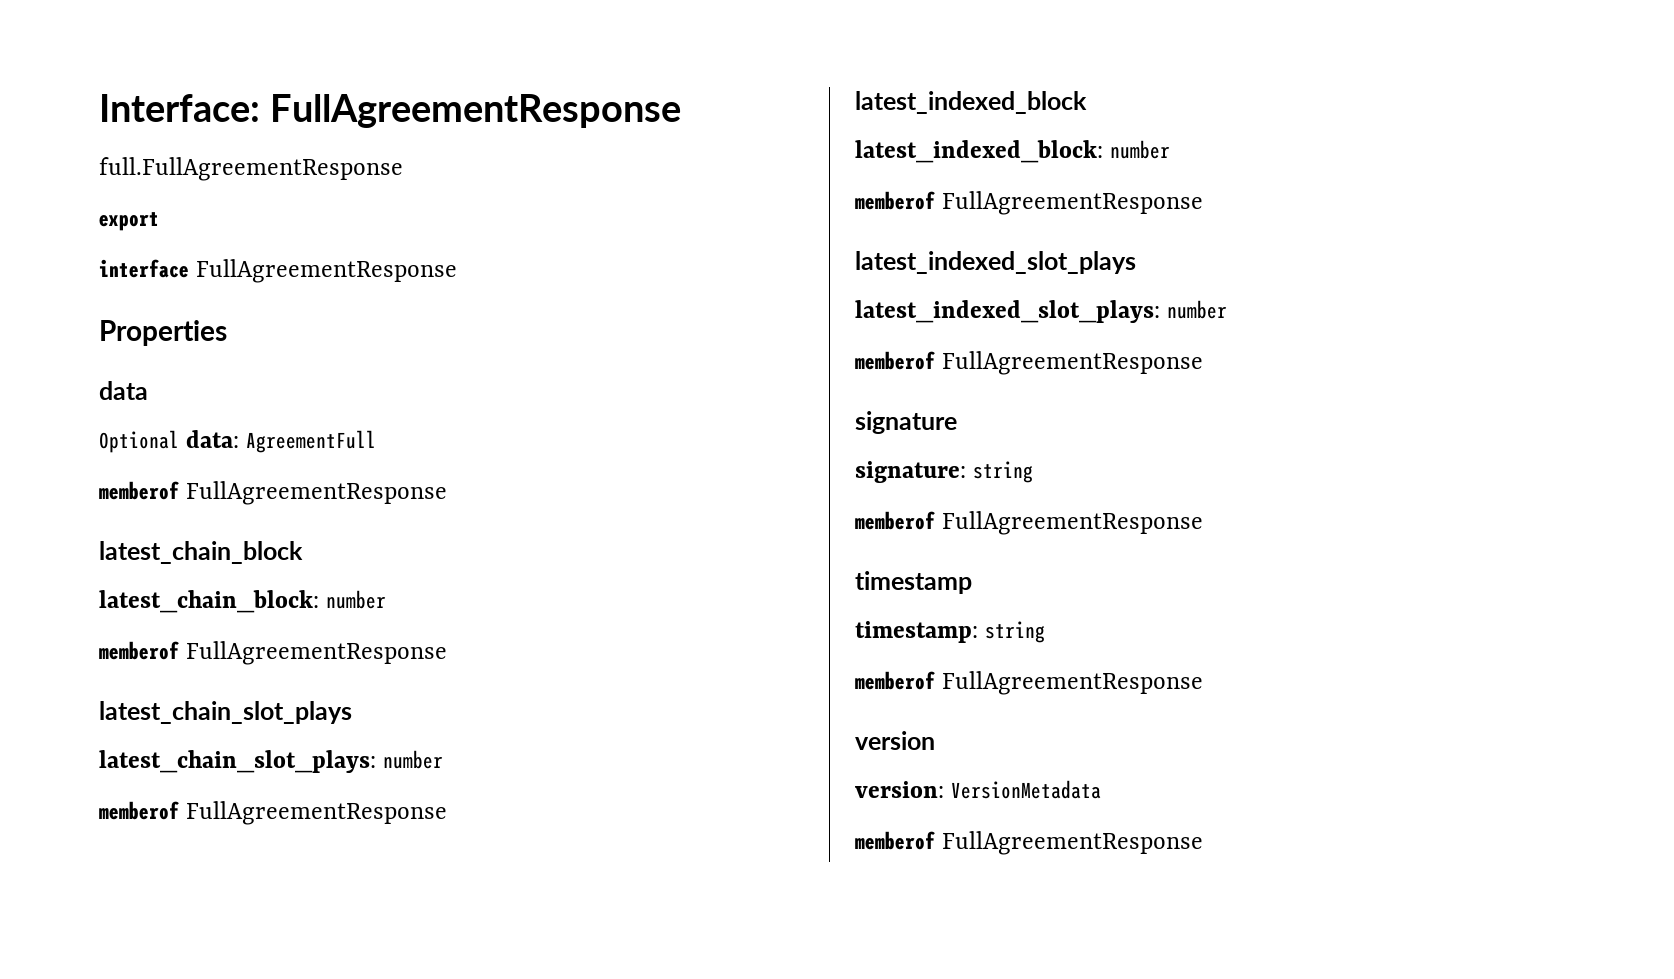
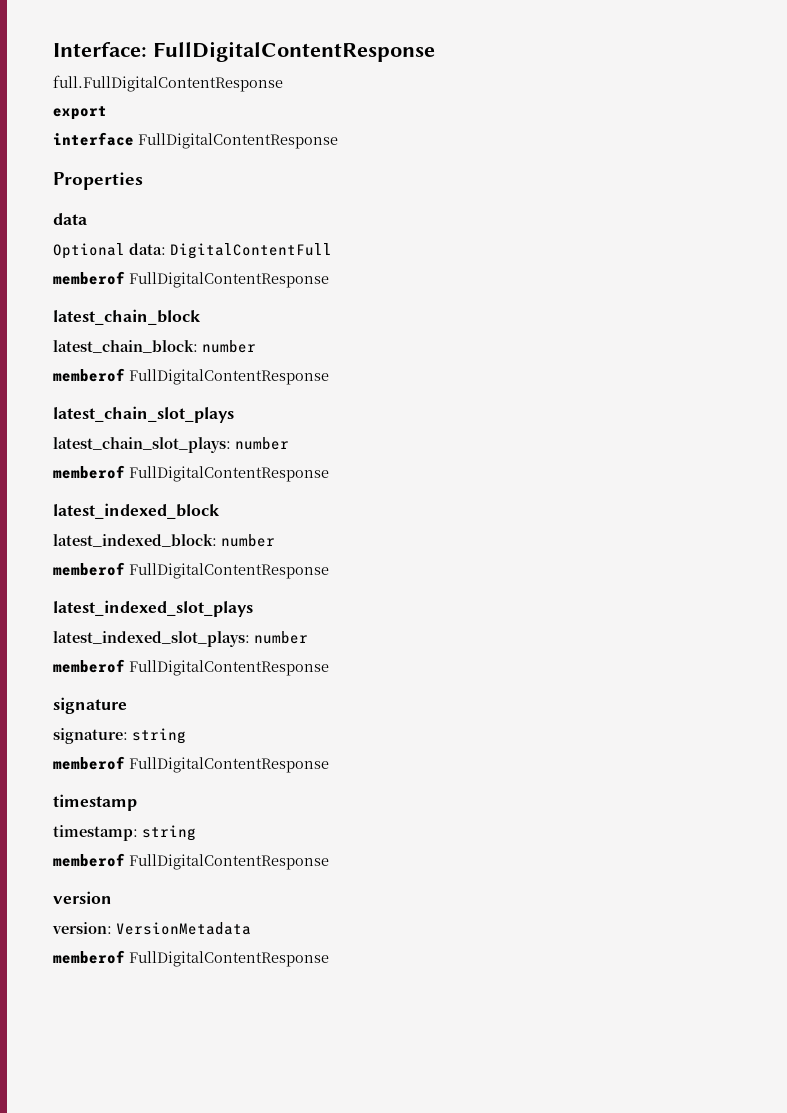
[270,94,682,128] [99,157,403,181] FullAgreementResponse // full.FullAgreementResponse -> [153,41,435,62] [53,75,283,92] FullDigitalContentResponse // full.FullDigitalContentResponse
[196,259,458,283] FullAgreementResponse -> [138,133,338,149] FullDigitalContentResponse
[246,430,377,453] [99,481,448,505] AgreementFull // memberof FullAgreementResponse -> [170,243,332,259] [53,271,329,288] DigitalContentFull // memberof FullDigitalContentResponse
[186,641,448,665] FullAgreementResponse -> [129,369,329,385] FullDigitalContentResponse
[186,801,448,825] FullAgreementResponse -> [129,466,329,482] FullDigitalContentResponse
[942,191,1204,215] FullAgreementResponse -> [129,563,329,579] FullDigitalContentResponse
[942,351,1204,375] FullAgreementResponse -> [129,660,329,676] FullDigitalContentResponse
[942,511,1204,535] FullAgreementResponse -> [129,757,329,773] FullDigitalContentResponse
[942,671,1204,695] FullAgreementResponse -> [129,854,329,870] FullDigitalContentResponse
[942,831,1204,855] FullAgreementResponse -> [129,951,329,967] FullDigitalContentResponse

